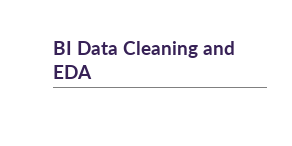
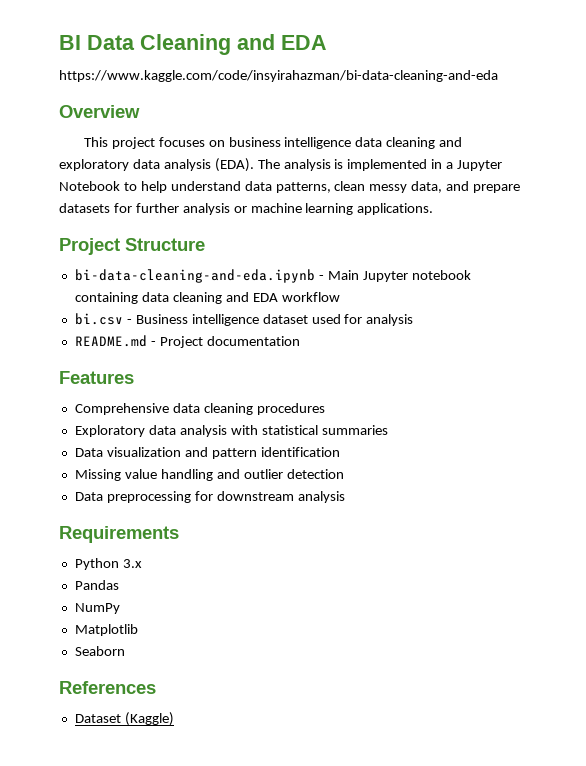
(92, 72) none -> [59,70,498,82] [59,105,140,118] [83,137,463,149] [59,158,503,172] [59,181,521,193] [59,203,434,215] [59,238,205,255] [74,269,471,283] [74,292,340,304] [74,313,414,326] [74,335,300,348] [59,371,134,384] [74,403,325,415] [74,425,388,437] [74,447,340,459] [74,469,344,481] [74,491,345,503] [59,526,179,543] [74,558,142,570] [74,580,119,590] [74,603,120,614] [74,624,138,636] [74,646,125,656] [59,681,156,694] [74,712,174,726] // https://www.kaggle.com/code/insyirahazman/bi-data-cleaning-and-eda // Overview // This project focuses on business intelligence data cleaning and exploratory data analysis (EDA). The analysis is implemented in a Jupyter Notebook to help understand data patterns, clean messy data, and prepare datasets for further analysis or machine learning applications. // Project Structure // bi-data-cleaning-and-eda.ipynb - Main Jupyter notebook containing data cleaning and EDA workflow // bi.csv - Business intelligence dataset used for analysis // README.md - Project documentation // Features // Comprehensive data cleaning procedures // Exploratory data analysis with statistical summaries // Data visualization and pattern identification // Missing value handling and outlier detection // Data preprocessing for downstream analysis // Requirements // Python 3.x // Pandas // NumPy // Matplotlib // Seaborn // References // Dataset (Kaggle)

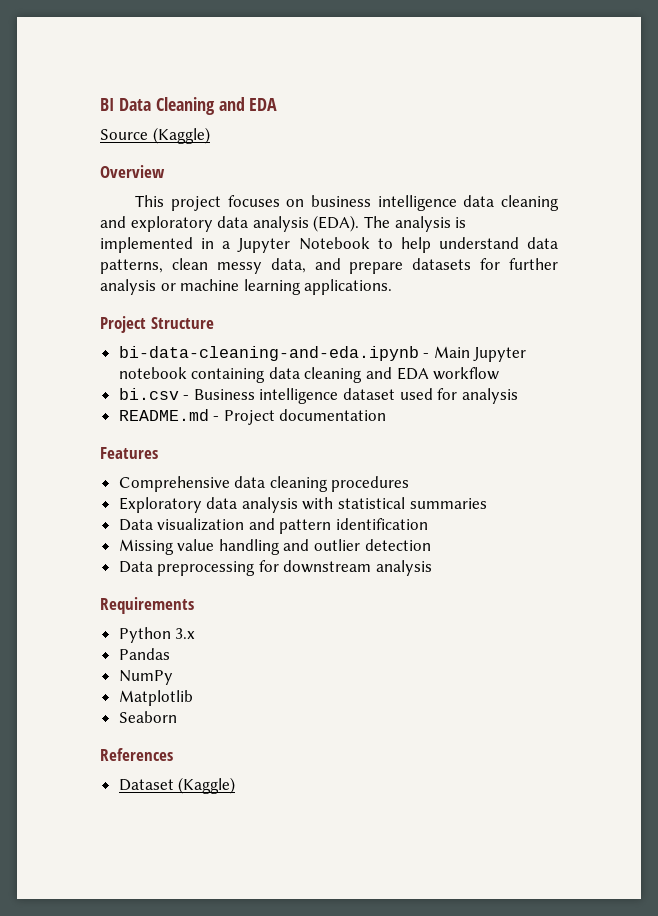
[59,70,498,82] https://www.kaggle.com/code/insyirahazman/bi-data-cleaning-and-eda -> [100,127,210,144] Source (Kaggle)

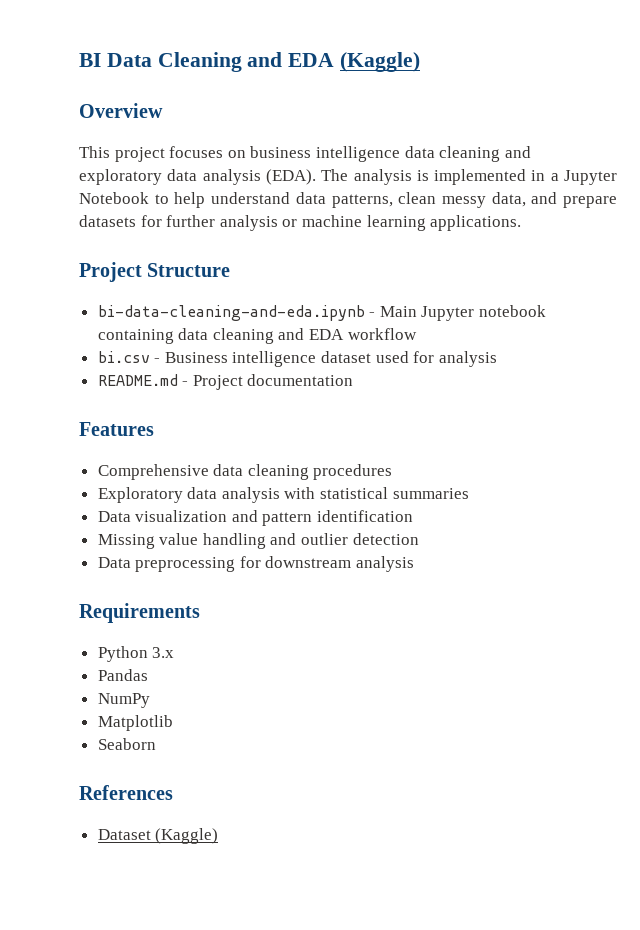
[100,129,148,140] // Source -> (335, 60) none

